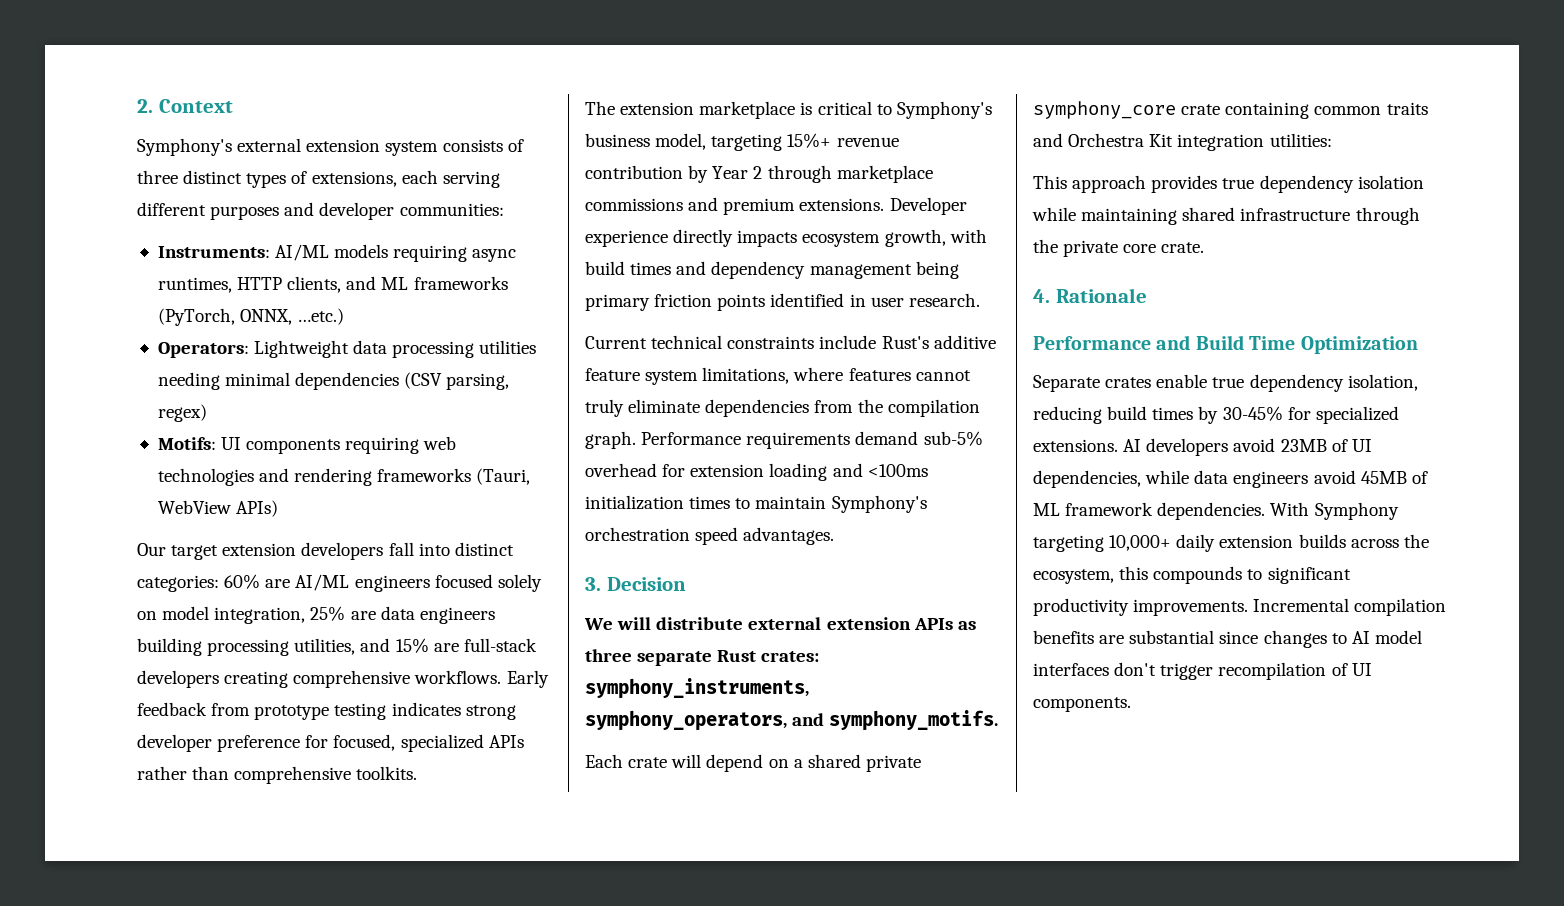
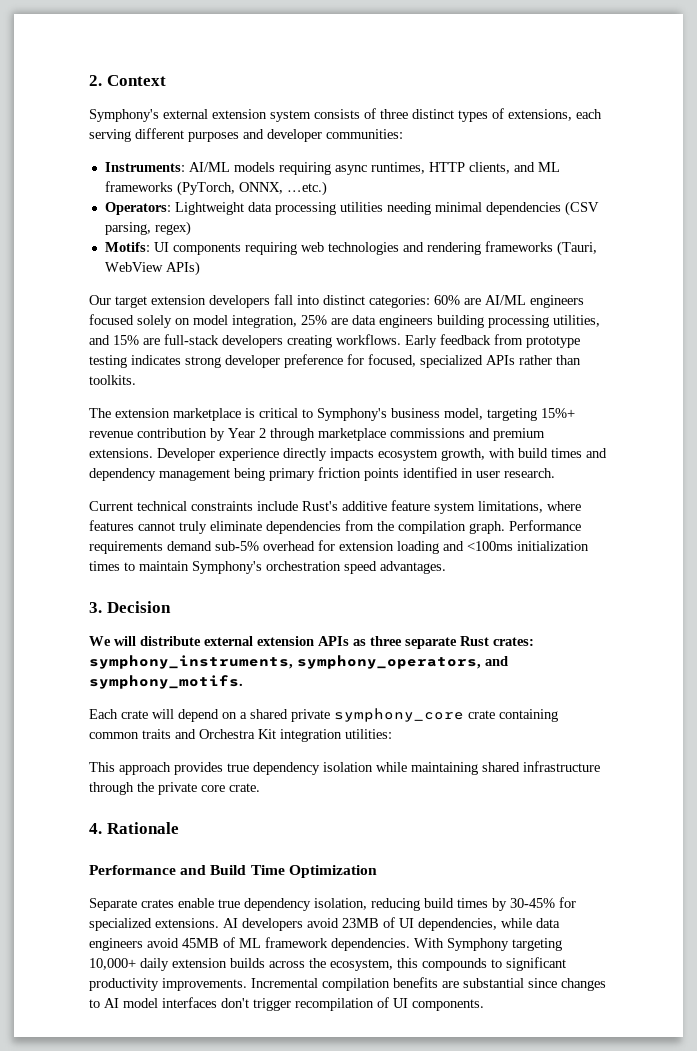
[293,670,411,688] comprehensive -> (332, 341) none
[234,766,352,784] comprehensive -> (581, 360) none

